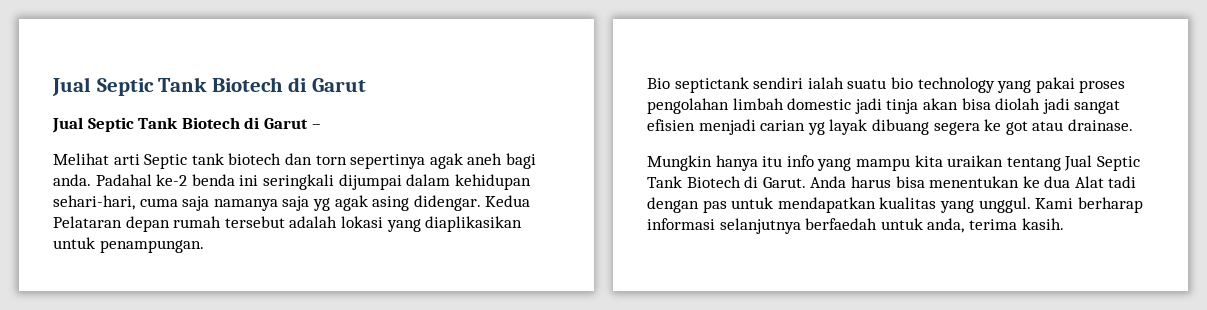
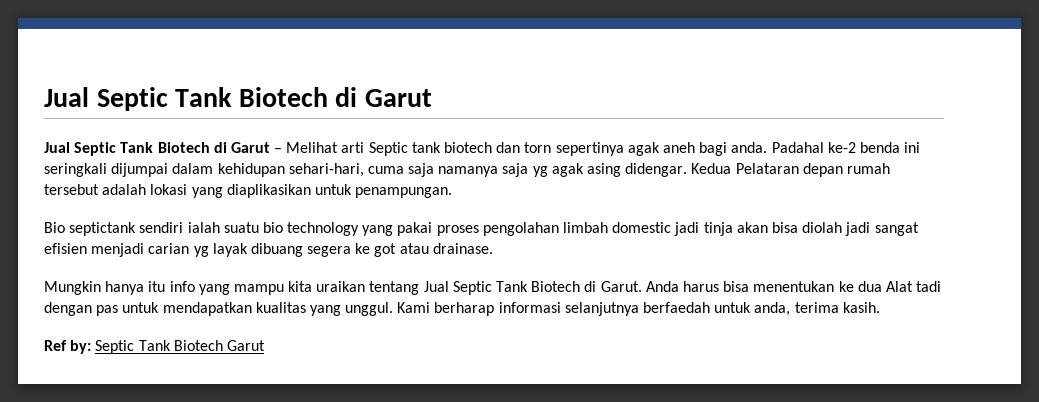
(321, 126) // -> (283, 150) none
(1064, 224) none -> [44,340,265,354] // Ref by: Septic Tank Biotech Garut

